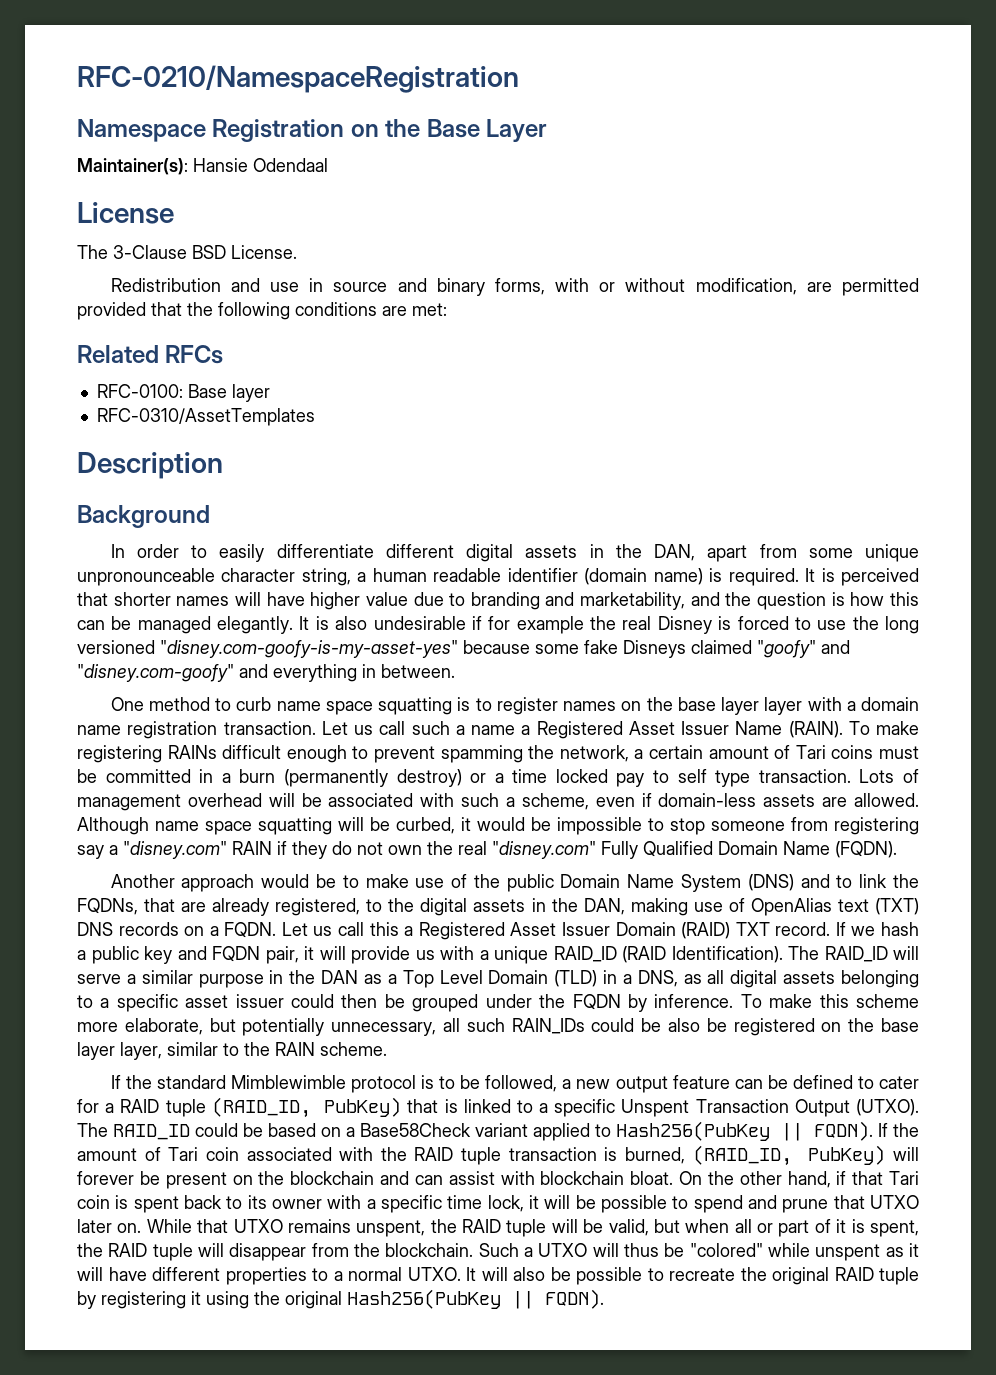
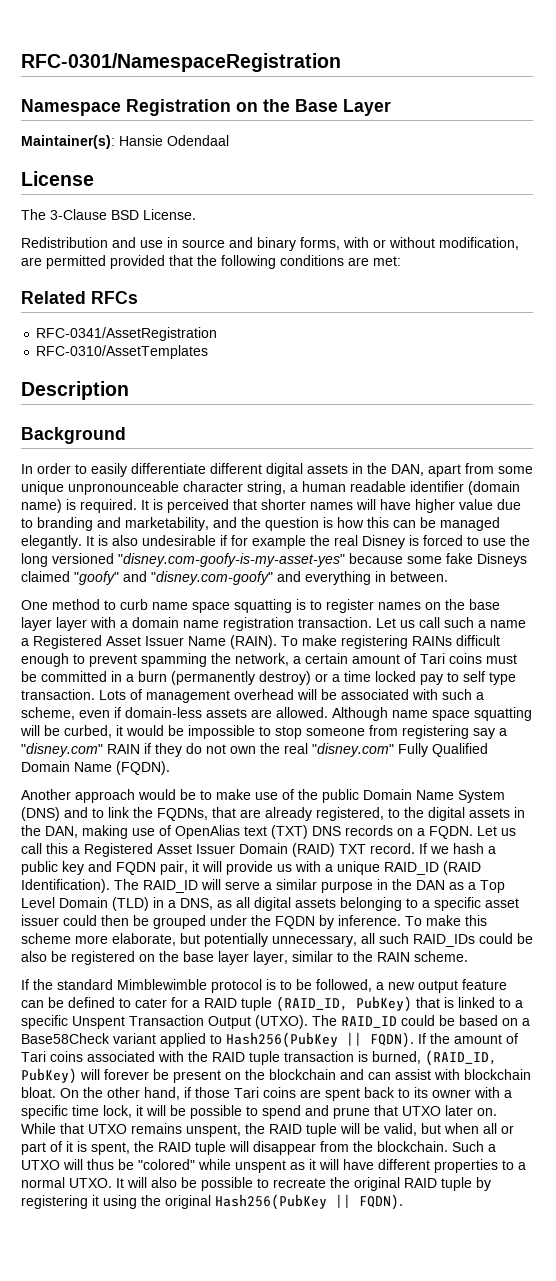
[77,65,519,93] RFC-0210/NamespaceRegistration -> [21,53,341,72] RFC-0301/NamespaceRegistration
[96,384,270,402] RFC-0100: Base layer -> [36,327,218,341] RFC-0341/AssetRegistration
[511,1018,585,1034] RAIN_IDs -> [413,934,475,947] RAID_IDs
[205,1147,239,1161] coin -> [50,1051,83,1062] coins
[852,1171,920,1185] [77,1195,129,1209] that Tari coin is -> [195,1087,321,1098] those Tari coins are

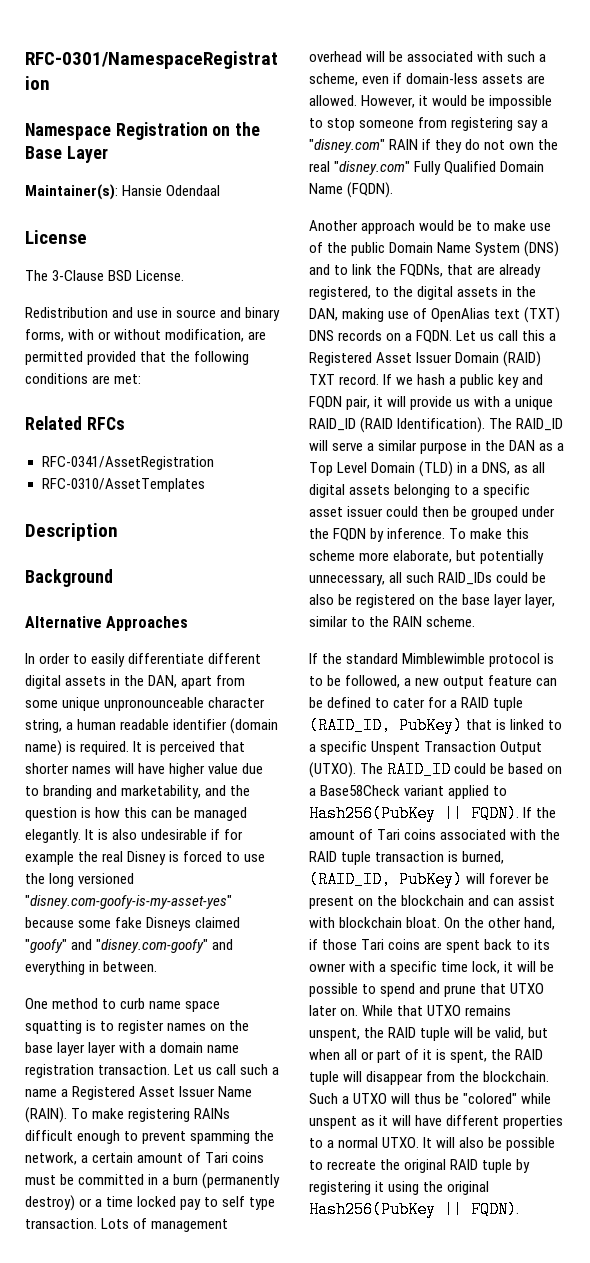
(126, 435) none -> [25,616,189,631] // Alternative Approaches
[332,707,532,721] [20,725,112,738] Although name space squatting will be curbed, -> [361,95,416,108] However,

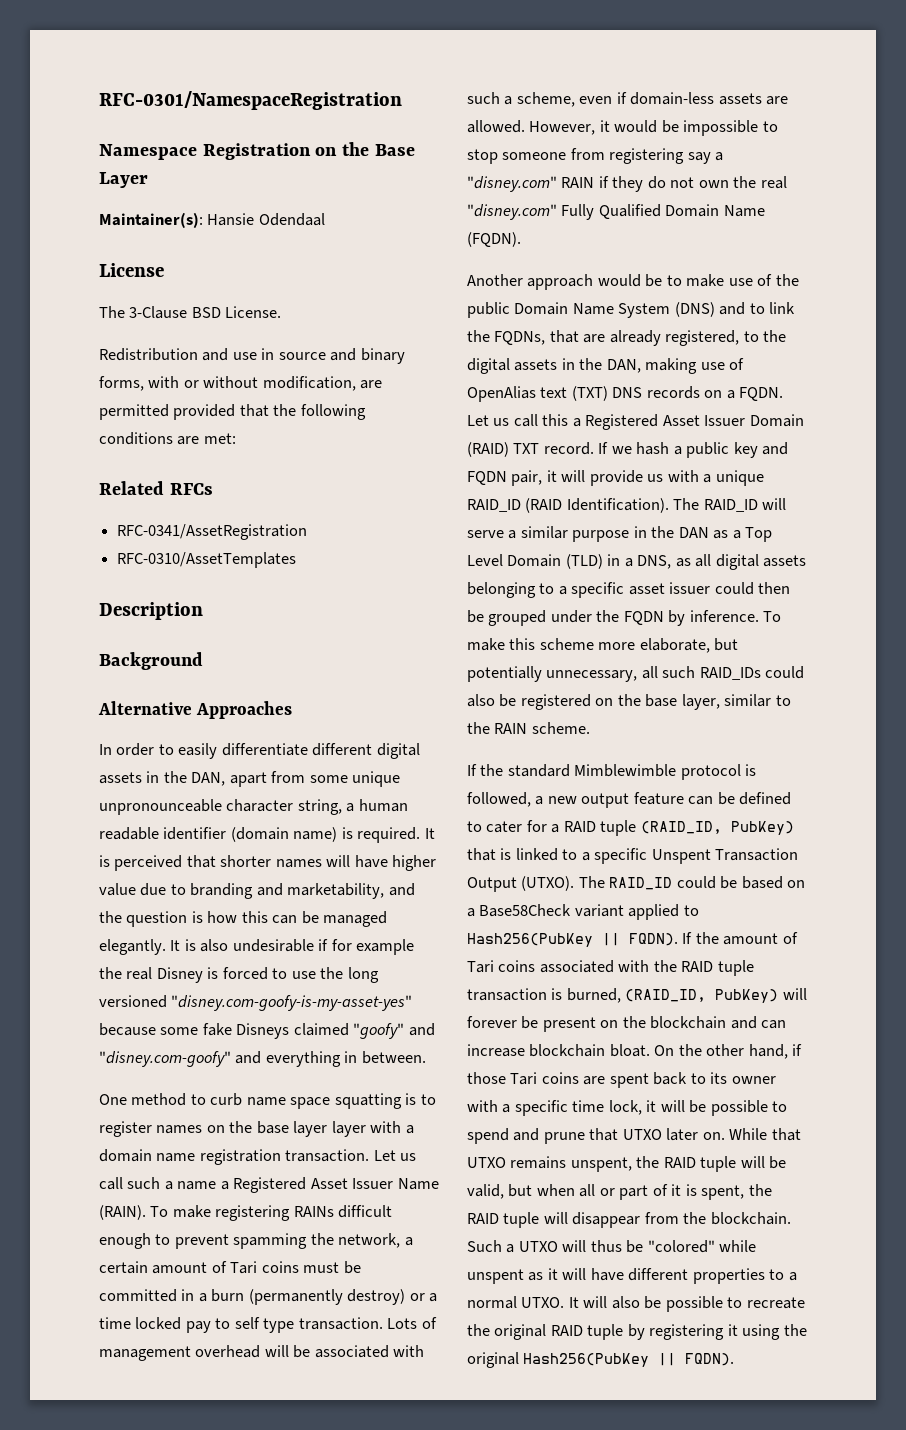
[532,572,547,583] be -> (805, 672) none
[494,594,523,608] layer -> (678, 700) none
[309,675,342,686] to be -> (757, 770) none
[518,895,556,906] [309,917,335,928] assist with -> [467,1044,525,1057] increase

